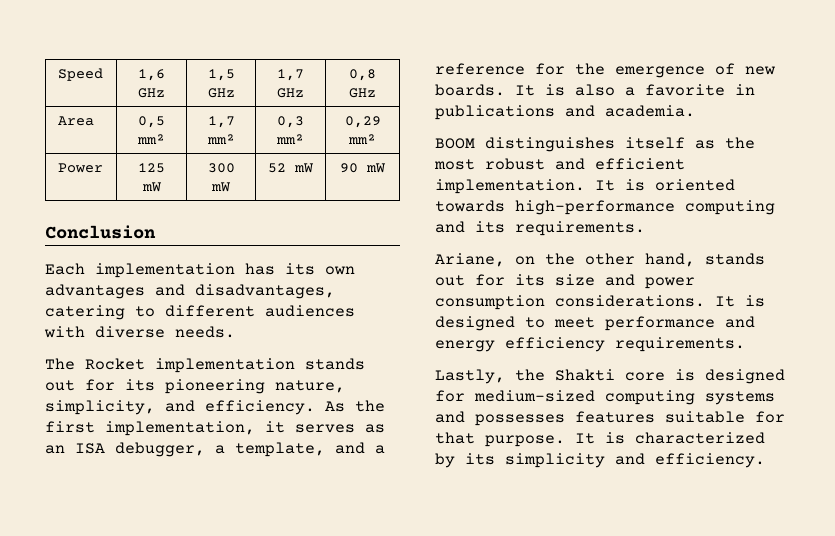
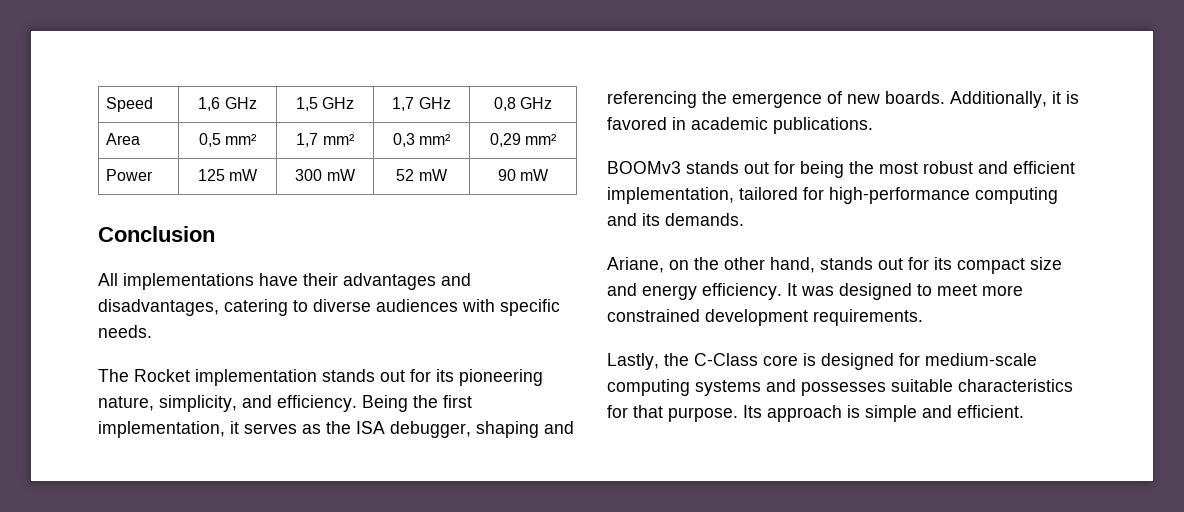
[45,263,355,278] Each implementation has its own -> [98,273,338,290] All implementations have their
[165,305,255,317] different -> [313,299,371,312] diverse
[95,326,165,338] diverse -> [500,299,560,316] specific
[325,401,345,412] As -> [362,395,408,412] Being
[45,445,65,454] an -> [326,421,351,434] the
[215,442,385,457] [435,63,565,75] a template, and a reference for -> [476,421,574,438] [607,91,697,108] shaping and referencing
[515,84,755,96] [435,105,695,120] [435,137,715,152] It is also a favorite in publications and academia. // BOOM distinguishes itself as -> [950,91,1079,108] [607,117,873,134] [607,161,844,178] Additionally, it is favored in academic publications. // BOOMv3 stands out for being
[435,179,735,194] [435,200,505,212] implementation. It is oriented towards -> [607,187,824,204] implementation, tailored for
[515,221,645,236] requirements. -> [665,213,744,226] demands.
(545, 280) none -> [957,258,1025,274] compact
[645,277,695,289] [435,295,765,310] [435,316,755,331] [435,337,605,352] power consumption considerations. It is designed to meet performance and energy efficiency -> [642,283,1023,300] [607,309,808,326] energy efficiency. It was designed to meet more constrained development
[555,369,615,381] Shakti -> [694,353,758,366] C-Class
[474,390,595,402] medium-sized -> [925,353,1037,366] medium-scale
[575,411,745,423] features suitable -> [891,379,1073,392] suitable characteristics
[575,432,765,444] [435,453,765,468] It is characterized by its simplicity and efficiency. -> [743,405,1024,422] Its approach is simple and efficient.

